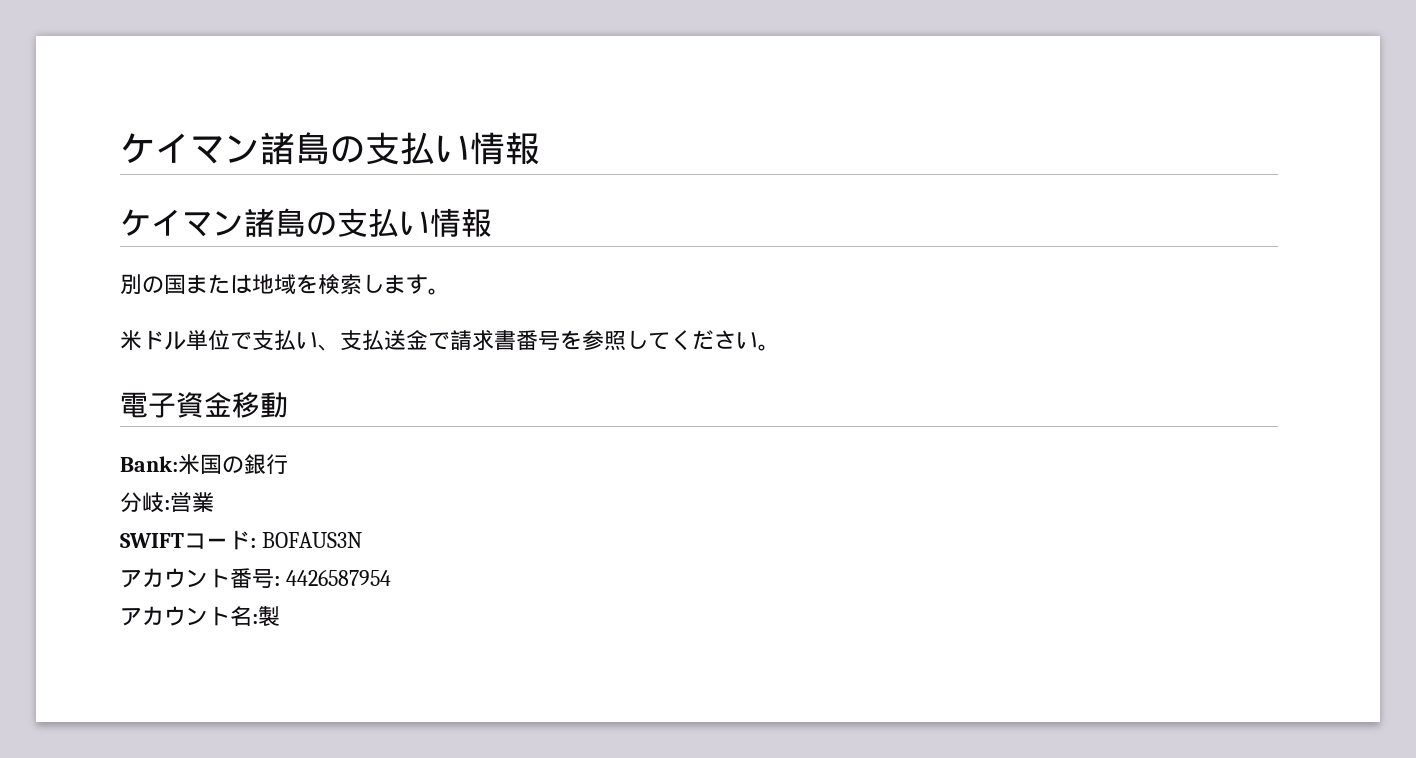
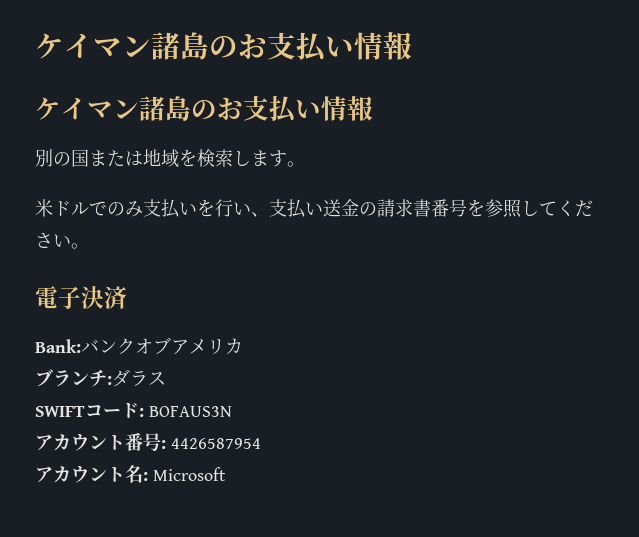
[120,132,365,165] ケイマン諸島の -> [35,32,267,60] ケイマン諸島のお
(337, 224) none -> [217,97,243,120] お
[186,330,450,351] 単位で支払い、支払送金で -> [89,199,377,218] でのみ支払いを行い、支払い送金の
[176,392,288,418] 資金移動 -> [81,286,127,309] 決済
[178,454,288,475] [120,492,214,513] 米国の銀行 // 分岐:営業 -> [81,337,243,355] [35,369,166,387] バンクオブアメリカ // ブランチ:ダラス
[258,606,280,626] 製 -> [152,467,226,481] Microsoft

